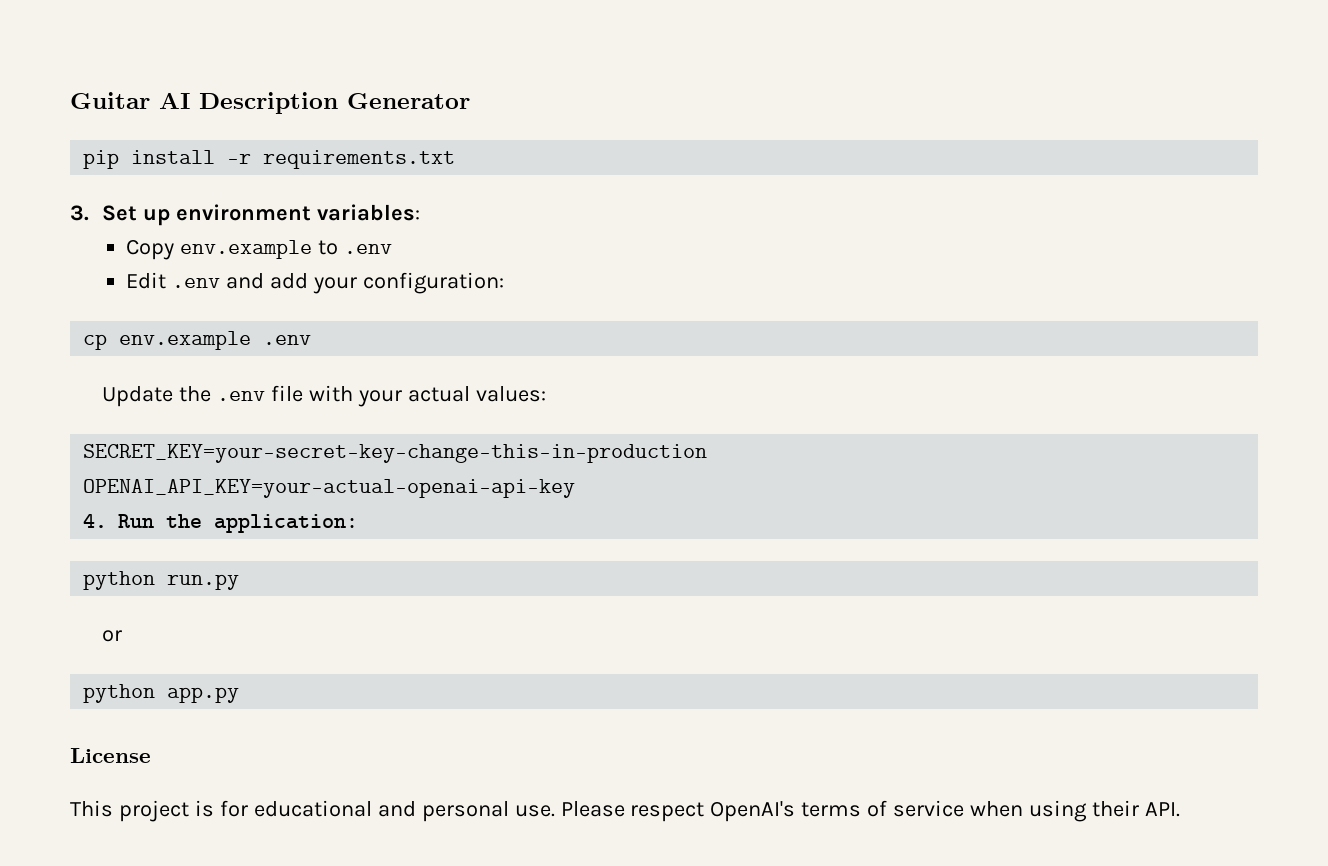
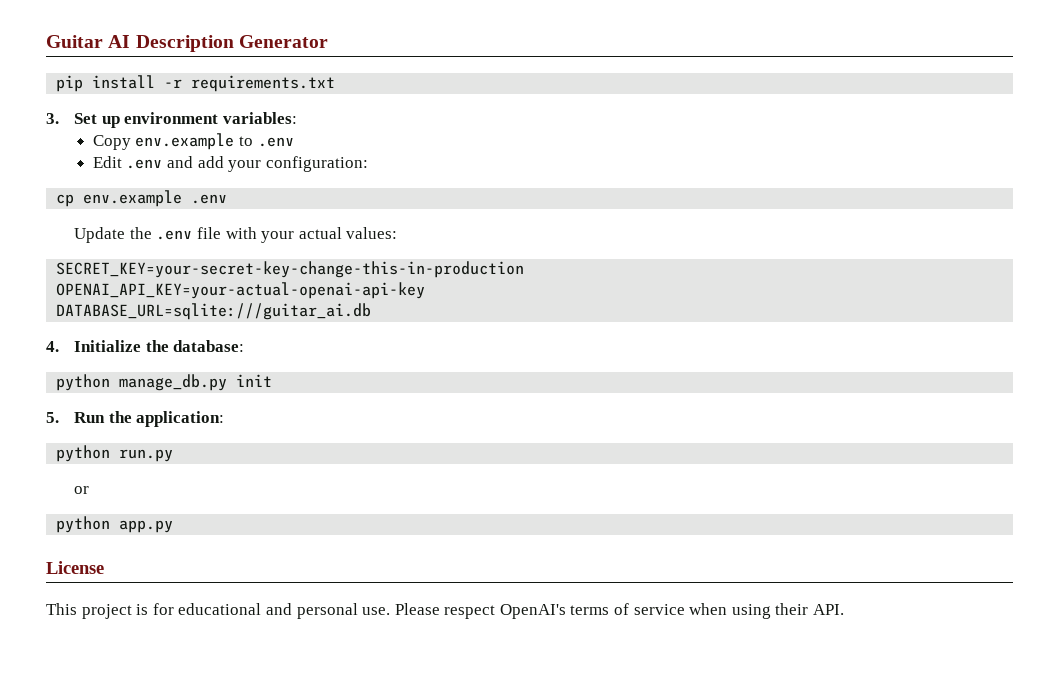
[83,514,108,528] 4. -> [56,303,372,320] [46,340,245,352] [56,374,273,391] [46,412,59,423] DATABASE_URL=sqlite:///guitar_ai.db // 4. Initialize the database: // python manage_db.py init // 5.

